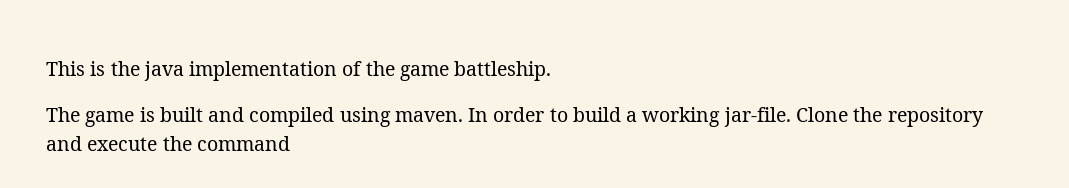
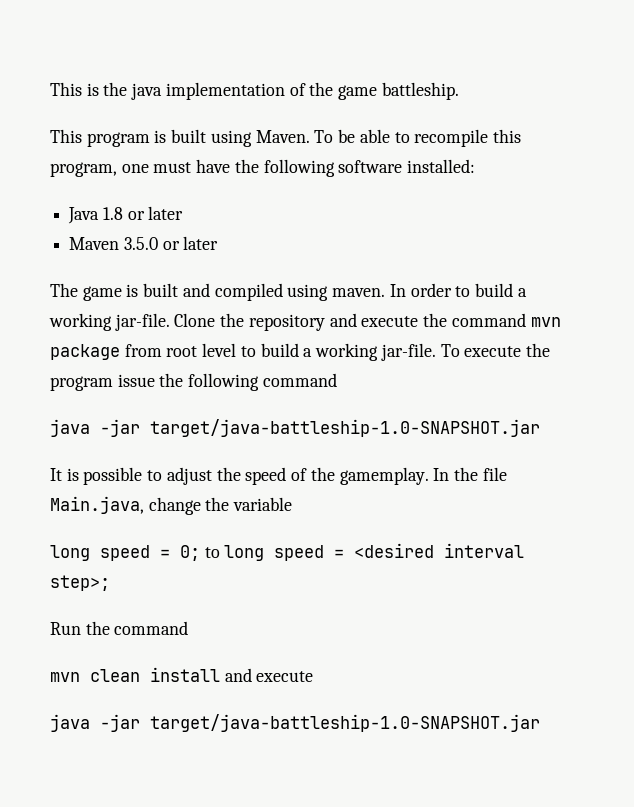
(552, 71) none -> [50,129,521,147] [50,159,476,177] [68,206,184,224] [69,236,219,250] // This program is built using Maven. To be able to recompile this program, one must have the following software installed: // Java 1.8 or later // Maven 3.5.0 or later
(290, 143) none -> [530,317,561,327] [50,343,550,361] [50,373,337,391] [50,419,540,437] [50,467,507,485] [50,496,293,515] [50,543,525,561] [50,575,110,591] [50,621,189,635] [50,667,314,682] [50,714,540,732] mvn package from root level to build a working jar-file. To execute the program issue the following command // java -jar target/java-battleship-1.0-SNAPSHOT.jar // It is possible to adjust the speed of the gamemplay. In the file Main.java, change the variable // long speed = 0; to long speed = <desired interval step>; // Run the command // mvn clean install and execute // java -jar target/java-battleship-1.0-SNAPSHOT.jar

